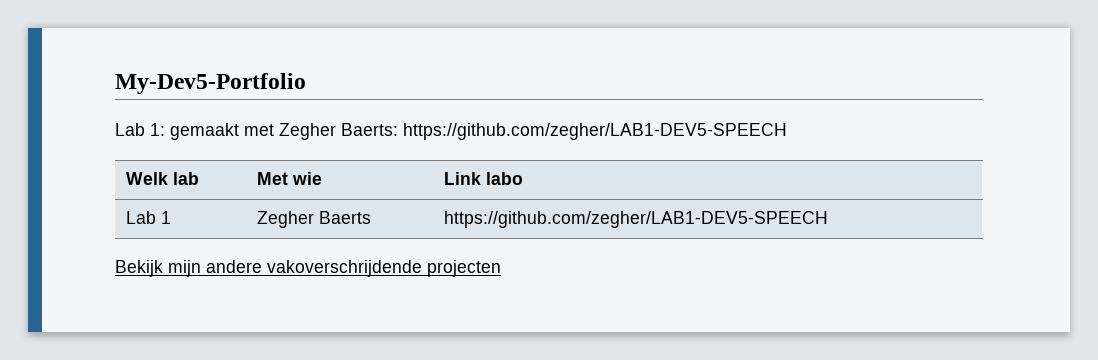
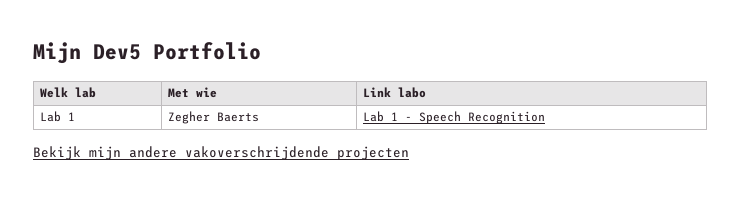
[115,73,306,94] [115,123,787,140] My-Dev5-Portfolio // Lab 1: gemaakt met Zegher Baerts: https://github.com/zegher/LAB1-DEV5-SPEECH -> [33,42,261,64] Mijn Dev5 Portfolio
[444,211,829,228] https://github.com/zegher/LAB1-DEV5-SPEECH -> [363,111,546,124] Lab 1 - Speech Recognition

